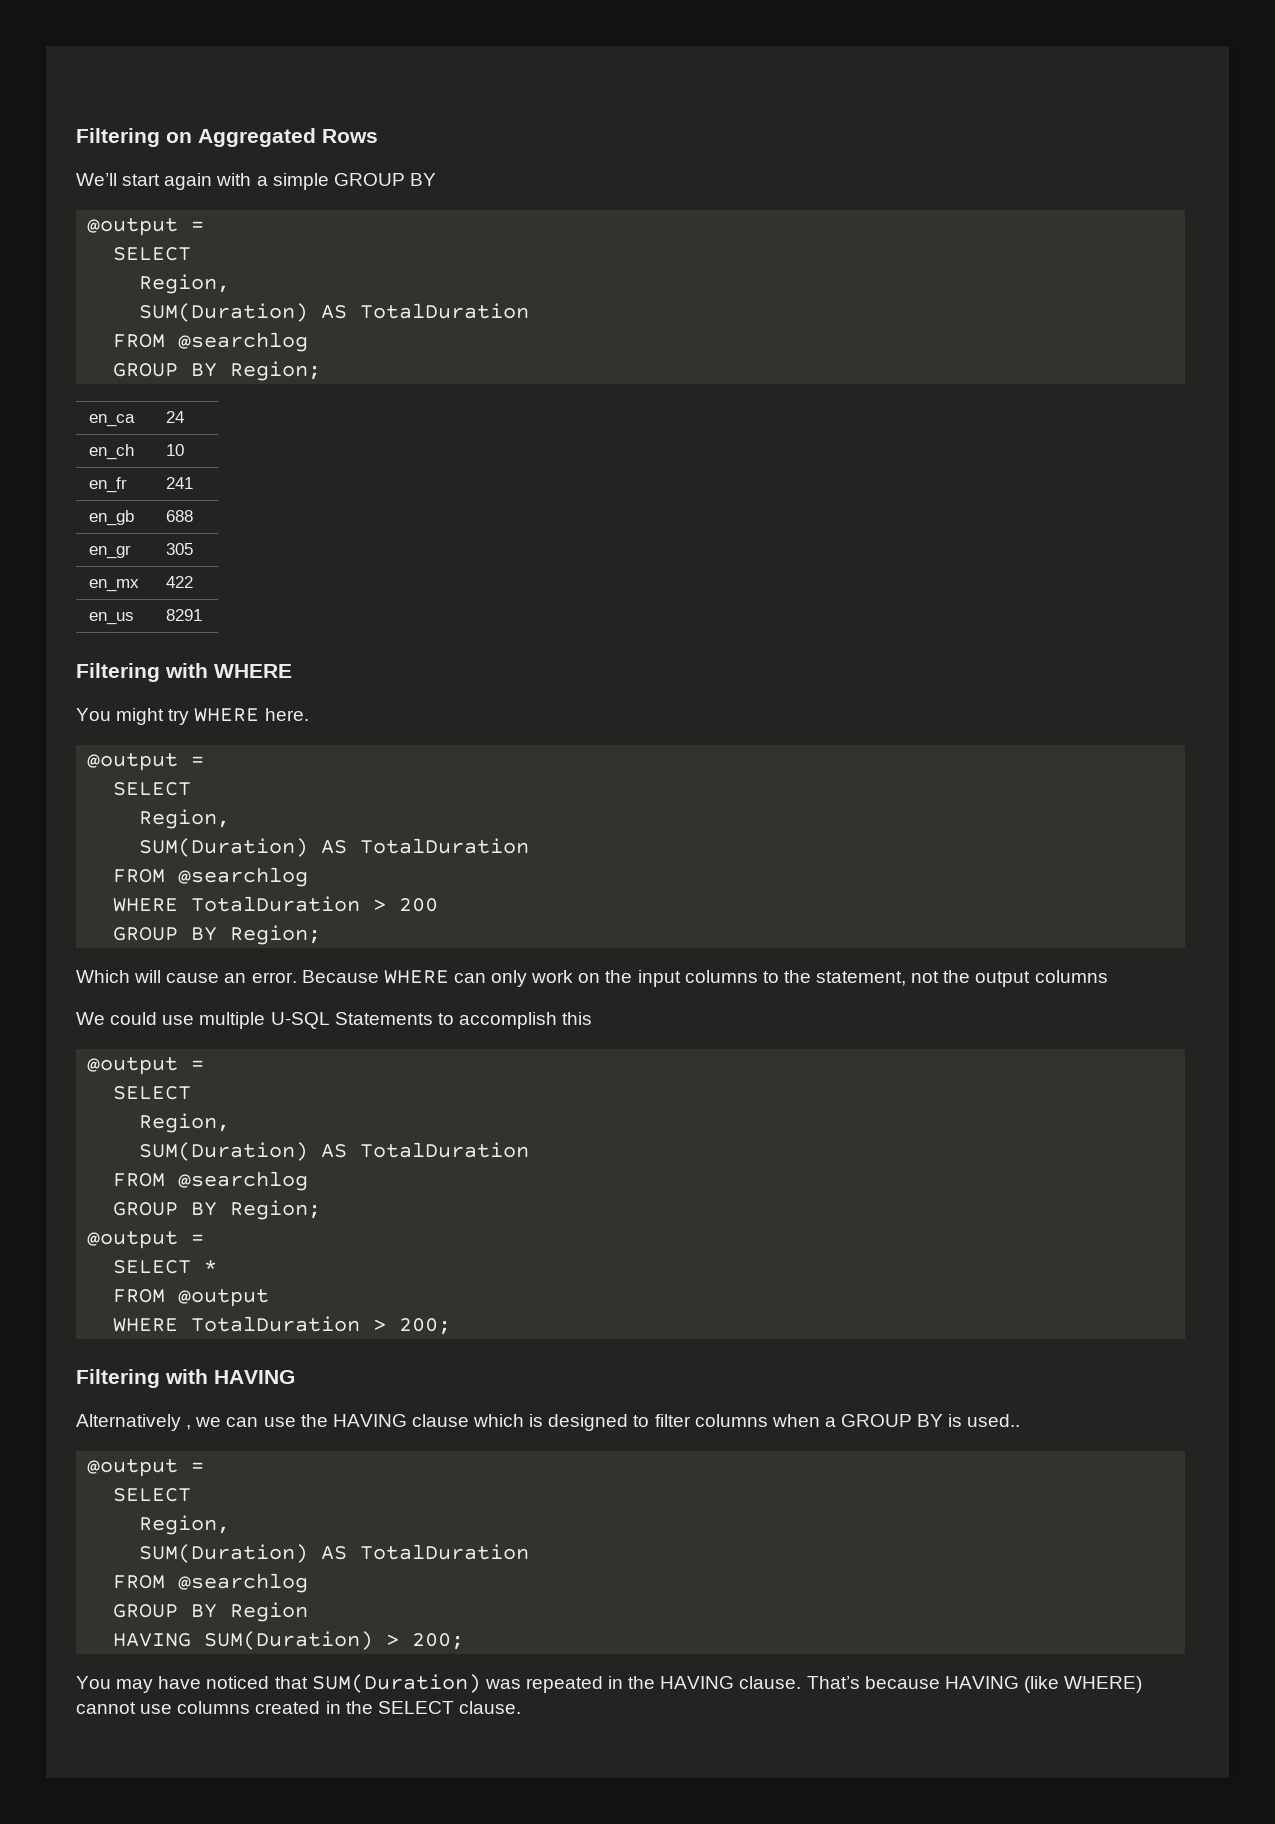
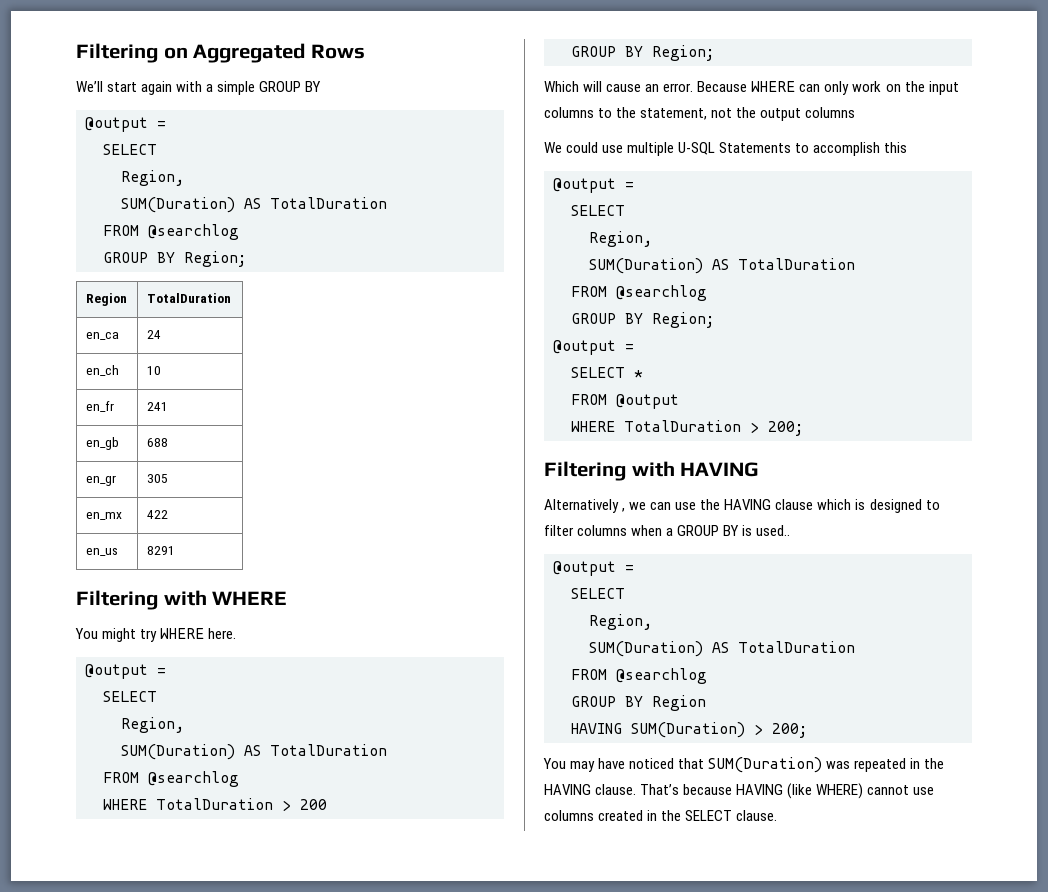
(322, 371) none -> [85,293,127,306] [146,293,231,303] // Region | TotalDuration

